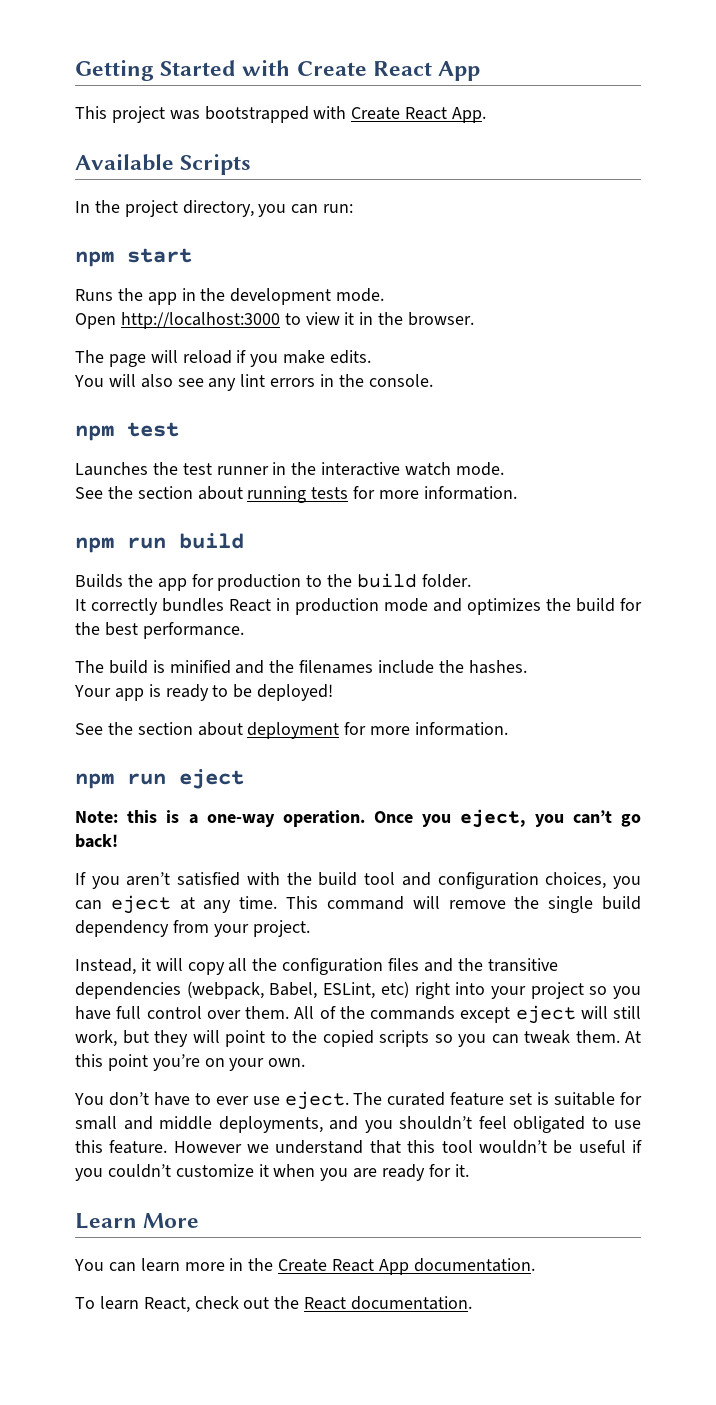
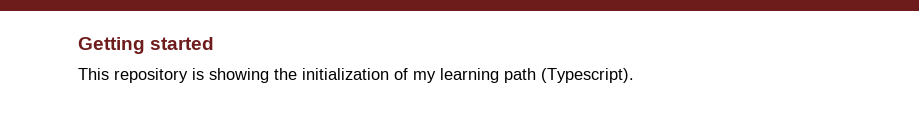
[160,60,481,81] [75,106,487,123] [75,154,252,175] [75,200,354,217] [75,248,192,267] [75,288,385,305] [75,312,475,329] [75,350,372,367] [74,374,433,391] [75,422,179,441] [75,462,504,476] [75,486,517,503] [75,533,244,553] [75,573,471,591] [75,598,642,615] [75,622,244,639] [75,660,527,674] [74,684,334,701] [75,722,509,739] [75,769,244,789] [75,809,641,828] [75,834,118,848] [75,872,641,889] [75,895,641,914] [75,920,310,937] [75,958,558,975] [75,981,641,999] [75,1005,641,1024] [75,1030,641,1047] [75,1054,306,1071] [74,1091,642,1110] [75,1116,641,1133] [75,1140,643,1154] [75,1164,469,1181] [75,1213,200,1229] [74,1258,535,1275] [75,1296,473,1313] Started with Create React App // This project was bootstrapped with Create React App. // Available Scripts // In the project directory, you can run: // npm start // Runs the app in the development mode. // Open http://localhost:3000 to view it in the browser. // The page will reload if you make edits. // You will also see any lint errors in the console. // npm test // Launches the test runner in the interactive watch mode. // See the section about running tests for more information. // npm run build // Builds the app for production to the build folder. // It correctly bundles React in production mode and optimizes the build for the best performance. // The build is minified and the filenames include the hashes. // Your app is ready to be deployed! // See the section about deployment for more information. // npm run eject // Note: this is a one-way operation. Once you eject, you can’t go back! // If you aren’t satisfied with the build tool and configuration choices, you can eject at any time. This command will remove the single build dependency from your project. // Instead, it will copy all the configuration files and the transitive dependencies (webpack, Babel, ESLint, etc) right into your project so you have full control over them. All of the commands except eject will still work, but they will point to the copied scripts so you can tweak them. At this point you’re on your own. // You don’t have to ever use eject. The curated feature set is suitable for small and middle deployments, and you shouldn’t feel obligated to use this feature. However we understand that this tool wouldn’t be useful if you couldn’t customize it when you are ready for it. // Learn More // You can learn more in the Create React App documentation. // To learn React, check out the React documentation. -> [150,37,215,50] [78,68,634,83] started // This repository is showing the initialization of my learning path (Typescript).

